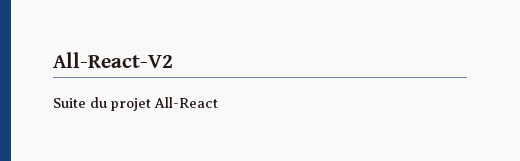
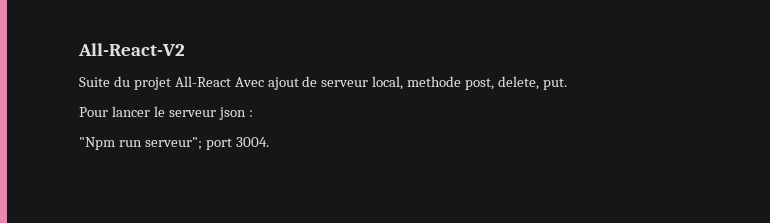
(218, 102) none -> [234,76,567,90] [79,106,253,120] [79,137,269,150] Avec ajout de serveur local, methode post, delete, put. // Pour lancer le serveur json : // "Npm run serveur"; port 3004.

